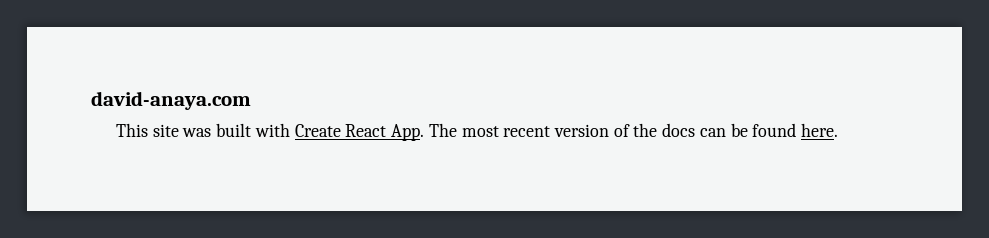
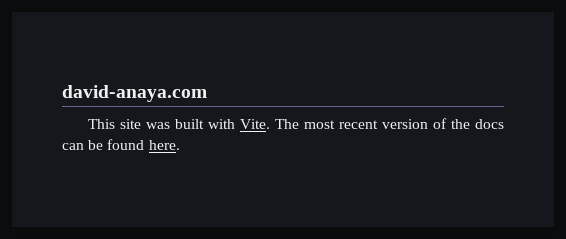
[294,124,425,141] Create React App. -> [239,119,270,129] Vite.

